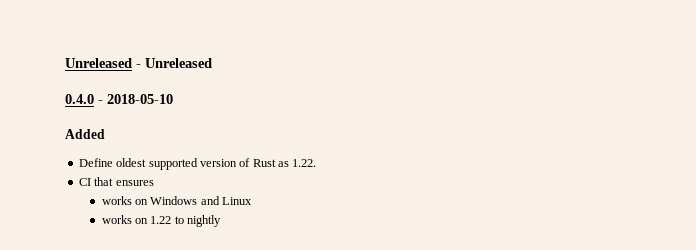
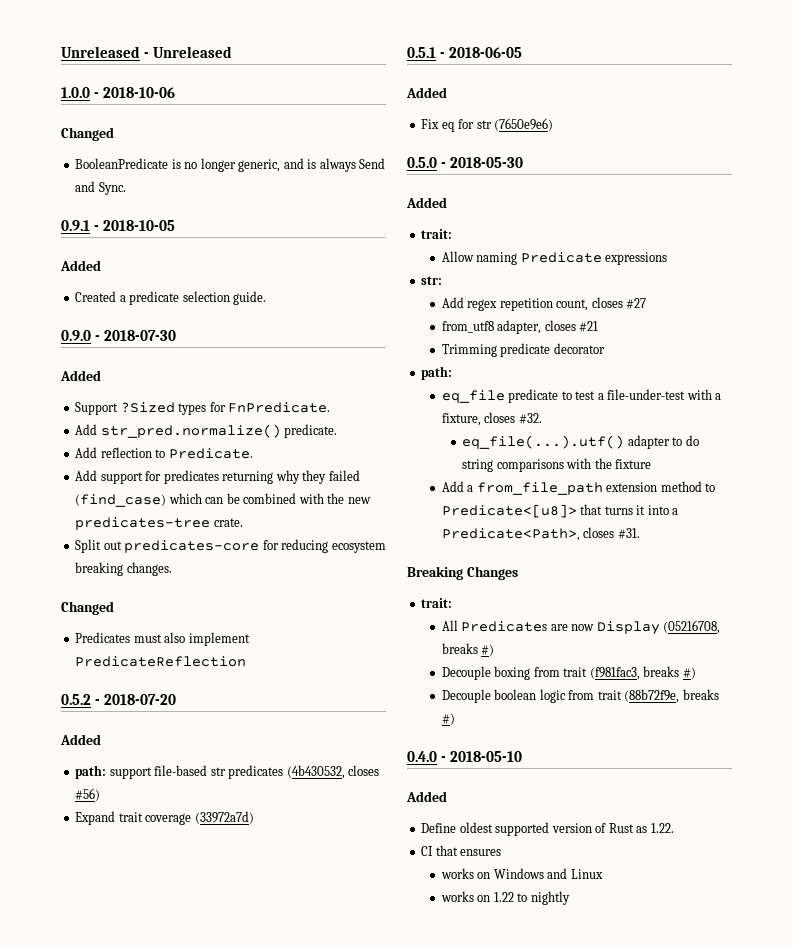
(212, 63) none -> [61,87,175,98] [61,127,114,141] [75,158,386,172] [75,181,126,195] [61,220,175,231] [60,260,101,271] [75,291,267,305] [61,330,176,341] [60,370,101,381] [75,402,331,415] [75,424,338,438] [75,447,253,459] [75,470,360,484] [75,493,371,507] [75,517,243,530] [75,539,386,553] [75,562,172,576] [61,601,114,615] [75,632,250,646] [75,656,247,667] [61,694,176,705] [60,734,101,745] [75,765,380,779] [75,788,101,801] [75,811,254,825] [407,47,522,58] [406,87,447,98] [421,118,554,132] [407,157,523,168] [406,197,447,208] [421,229,453,239] [441,251,668,265] [421,276,443,285] [441,297,647,311] [441,320,599,334] [441,343,605,357] [421,366,453,380] [441,389,722,403] [441,412,542,426] [462,435,699,449] [462,458,652,472] [441,481,716,495] [441,504,679,518] [441,527,640,541] [407,566,518,580] [421,598,453,608] [441,620,721,635] [441,643,495,656] [441,666,696,680] [441,689,719,703] [441,713,455,725] // 1.0.0 - 2018-10-06 // Changed // BooleanPredicate is no longer generic, and is always Send and Sync. // 0.9.1 - 2018-10-05 // Added // Created a predicate selection guide. // 0.9.0 - 2018-07-30 // Added // Support ?Sized types for FnPredicate. // Add str_pred.normalize() predicate. // Add reflection to Predicate. // Add support for predicates returning why they failed (find_case) which can be combined with the new predicates-tree crate. // Split out predicates-core for reducing ecosystem breaking changes. // Changed // Predicates must also implement PredicateReflection // 0.5.2 - 2018-07-20 // Added // path: support file-based str predicates (4b430532, closes #56) // Expand trait coverage (33972a7d) // 0.5.1 - 2018-06-05 // Added // Fix eq for str (7650e9e6) // 0.5.0 - 2018-05-30 // Added // trait: // Allow naming Predicate expressions // str: // Add regex repetition count, closes #27 // from_utf8 adapter, closes #21 // Trimming predicate decorator // path: // eq_file predicate to test a file-under-test with a fixture, closes #32. // eq_file(...).utf() adapter to do string comparisons with the fixture // Add a from_file_path extension method to Predicate<[u8]> that turns it into a Predicate<Path>, closes #31. // Breaking Changes // trait: // All Predicates are now Display (05216708, breaks #) // Decouple boxing from trait (f981fac3, breaks #) // Decouple boolean logic from trait (88b72f9e, breaks #)

